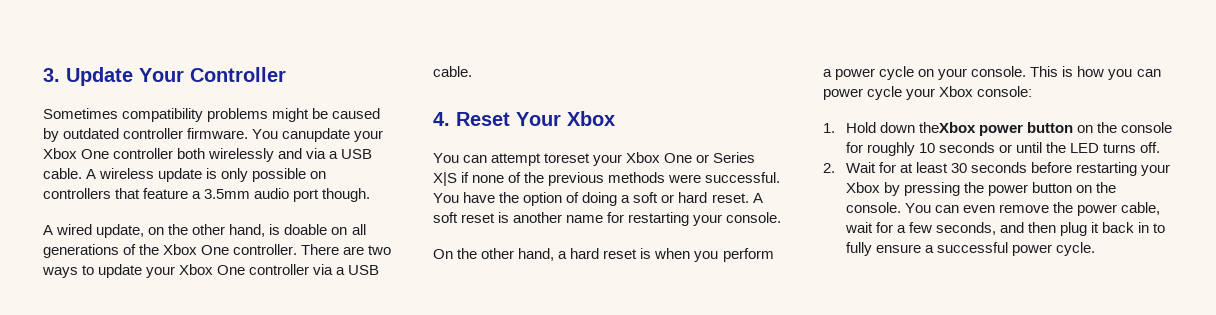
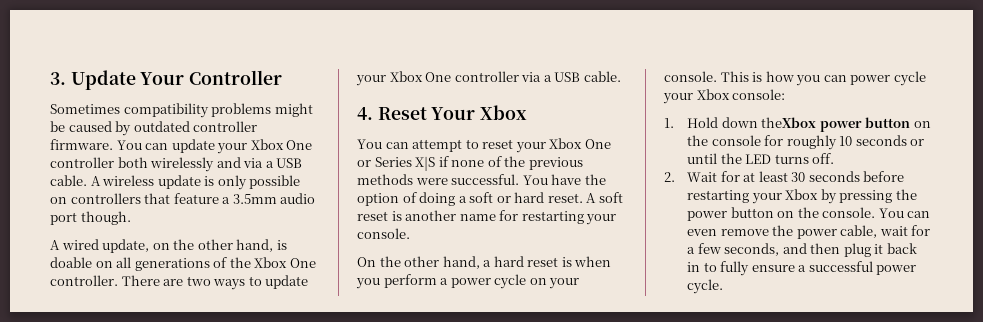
[282,128,351,142] canupdate -> [145,139,215,153] can update
[544,153,591,163] toreset -> [465,139,514,149] to reset

